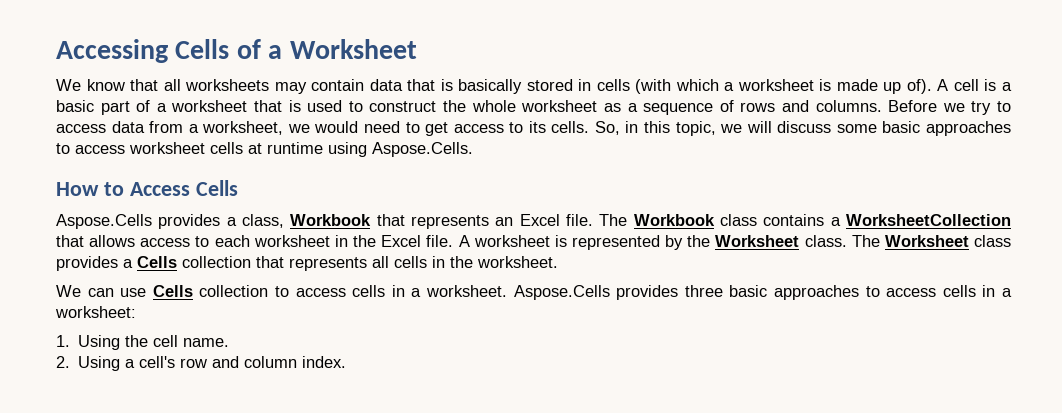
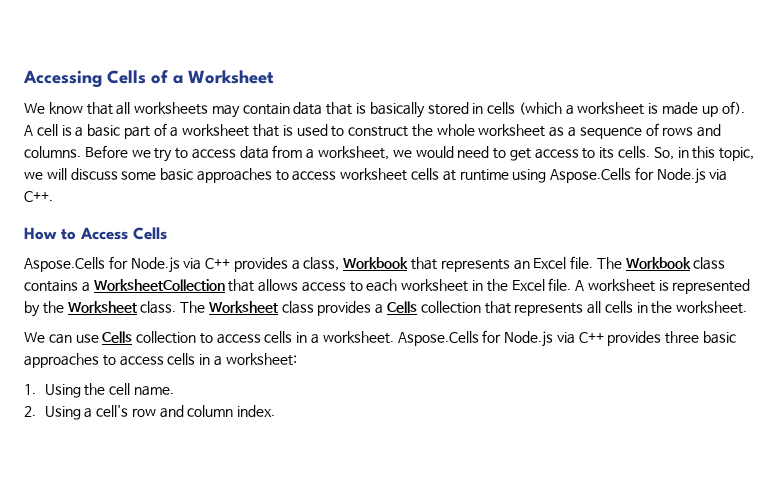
[635,79,719,94] (with which -> [518,102,562,115] (which
[372,142,473,157] Aspose.Cells. -> [550,167,728,184] [24,191,53,202] Aspose.Cells for Node.js via C++.
(152, 221) none -> [108,256,231,273] for Node.js via C++
(610, 292) none -> [482,330,604,347] for Node.js via C++

